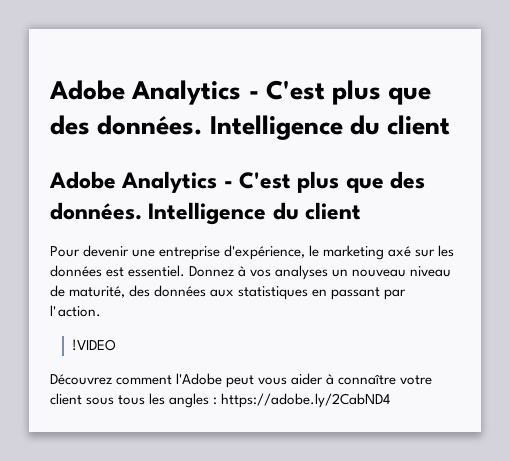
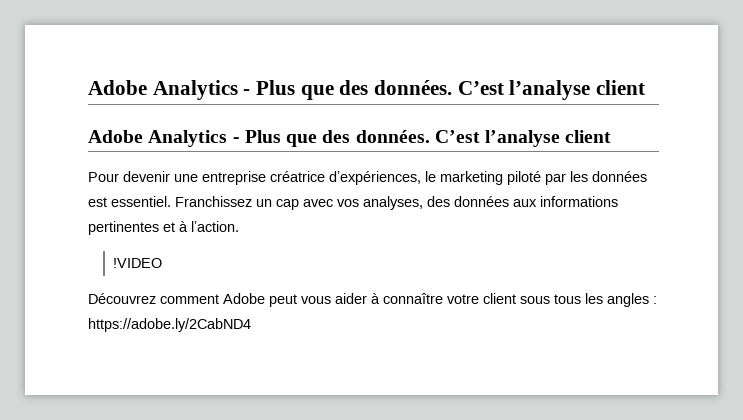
[49,80,432,105] [50,115,380,140] Adobe Analytics - C'est plus que des données. Intelligence du -> [88,80,591,100] Adobe Analytics - Plus que des données. Cʼest lʼanalyse
[239,171,426,193] [50,202,299,225] C'est plus que des données. Intelligence du -> [244,130,561,147] Plus que des données. Cʼest lʼanalyse
[224,245,455,260] [50,265,452,280] [50,285,407,300] d'expérience, le marketing axé sur les données est essentiel. Donnez à vos analyses un nouveau niveau de maturité, des données aux statistiques en passant par -> [270,171,647,185] [88,196,618,210] [88,221,188,235] créatrice dʼexpériences, le marketing piloté par les données est essentiel. Franchissez un cap avec vos analyses, des données aux informations pertinentes et à
[176,373,223,385] l'Adobe -> [223,293,265,304] Adobe

